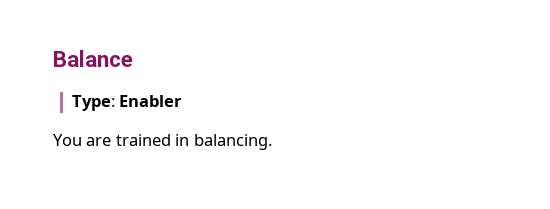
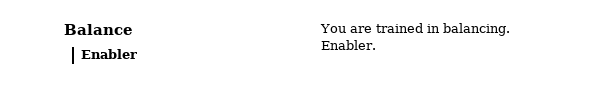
[71,95,115,111] Type: -> (133, 29) none
(272, 142) none -> [321,40,376,50] Enabler.

